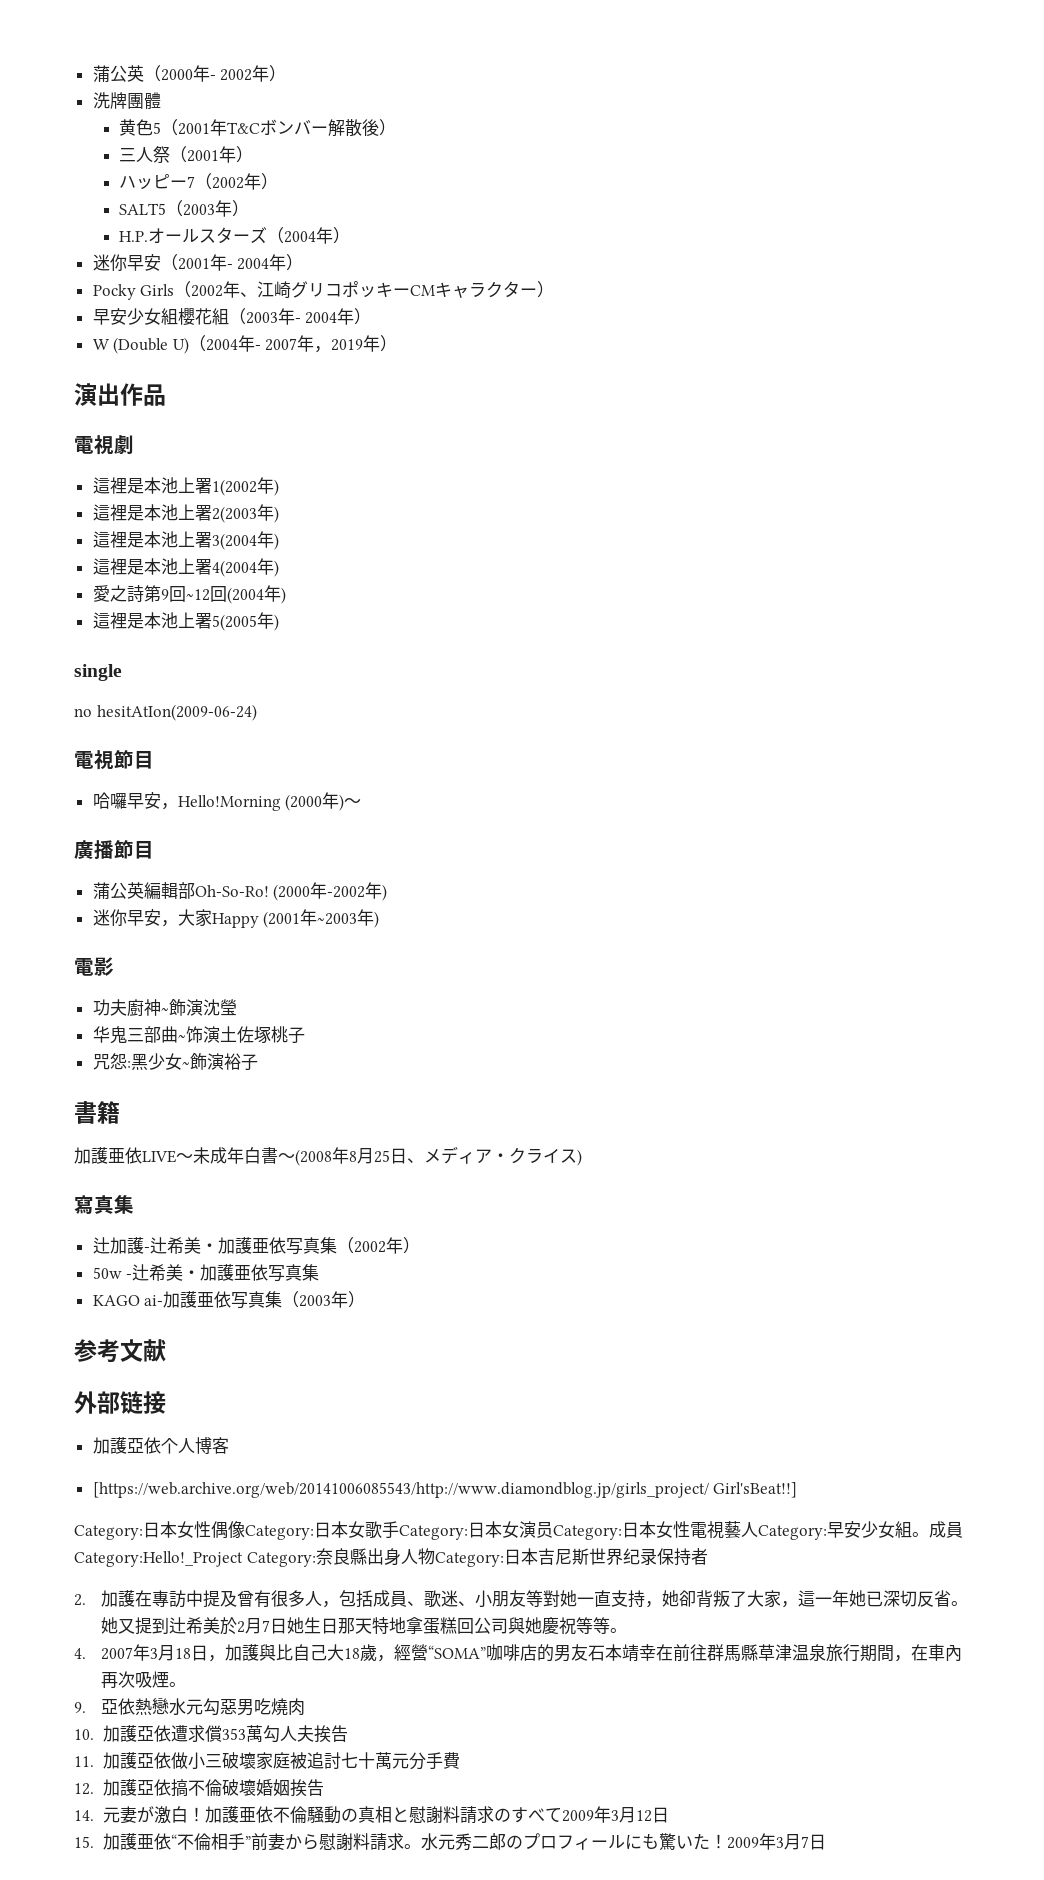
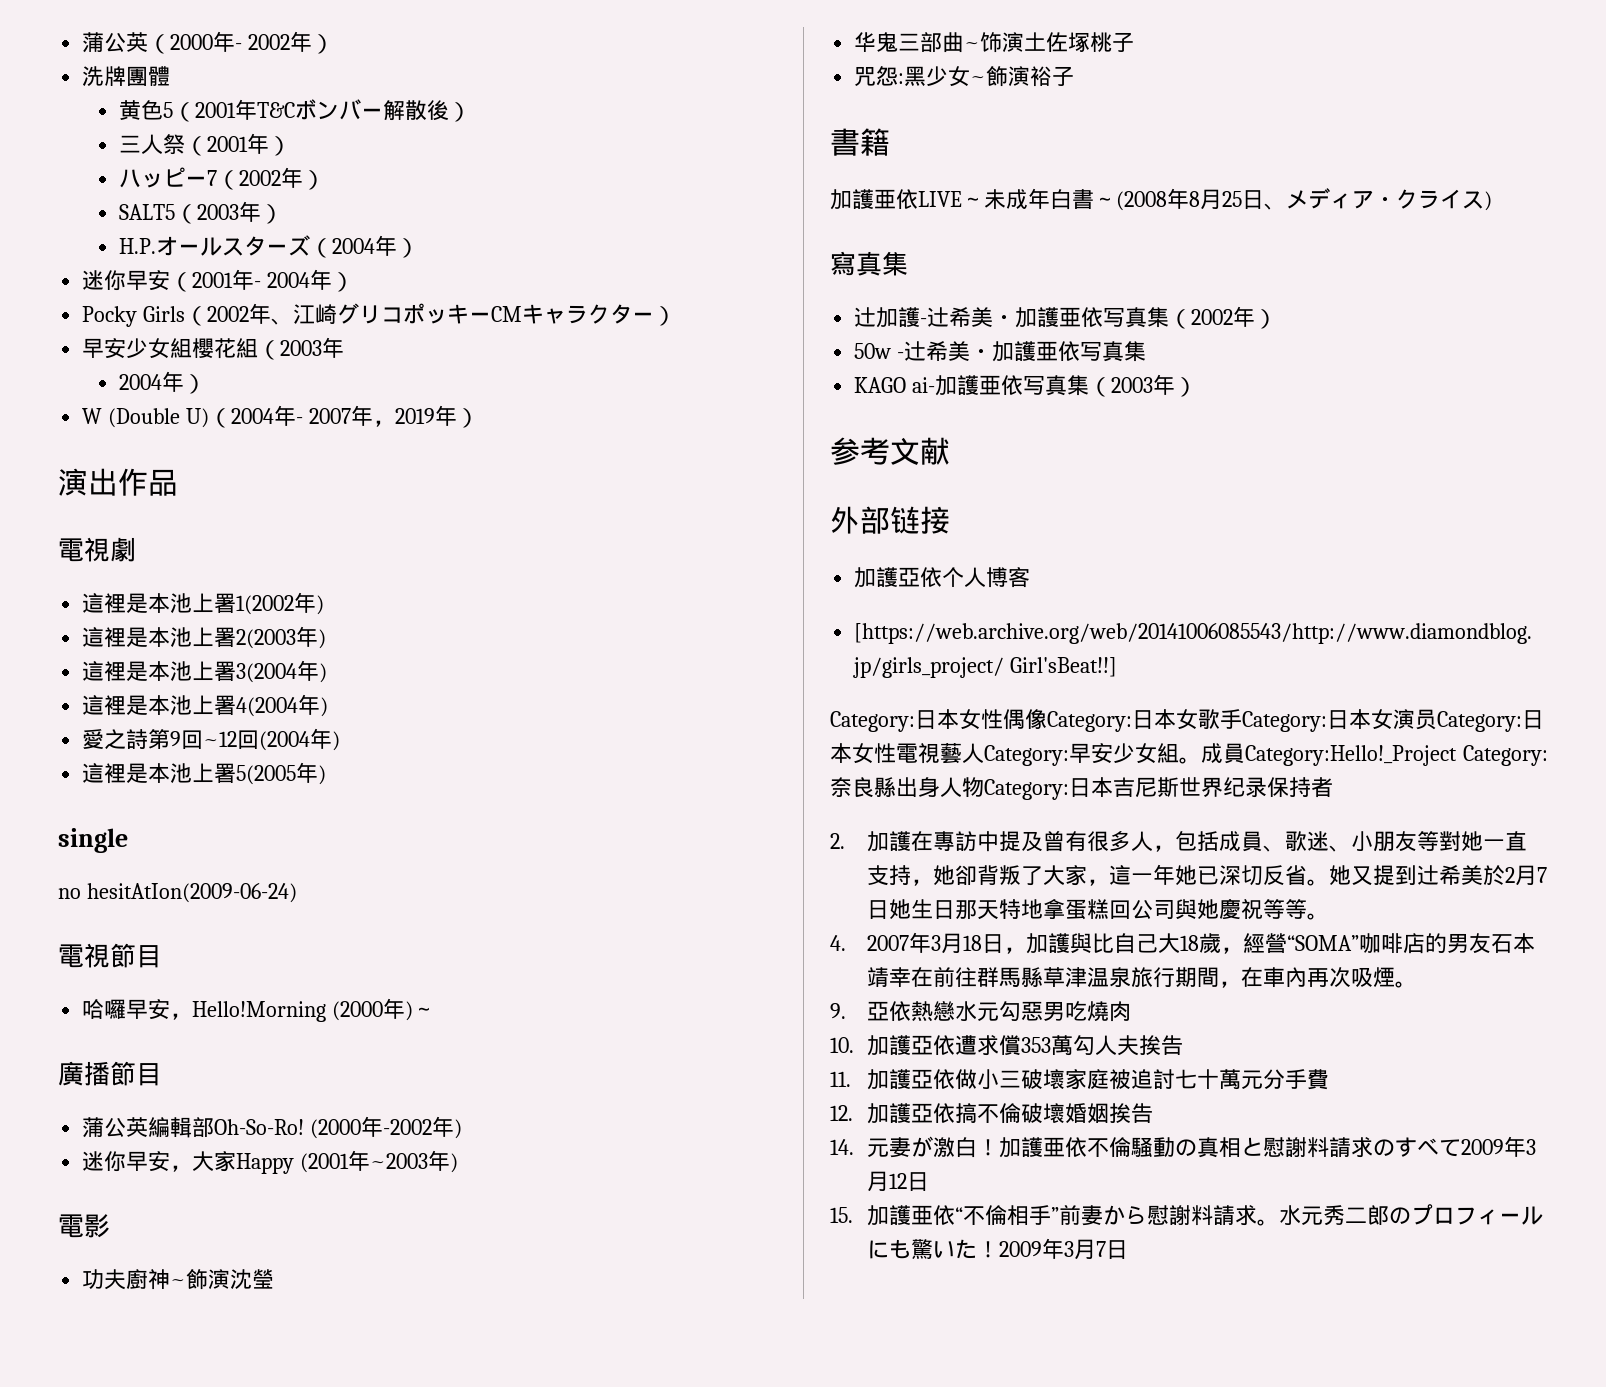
[294,318,301,323] - -> (345, 347) //

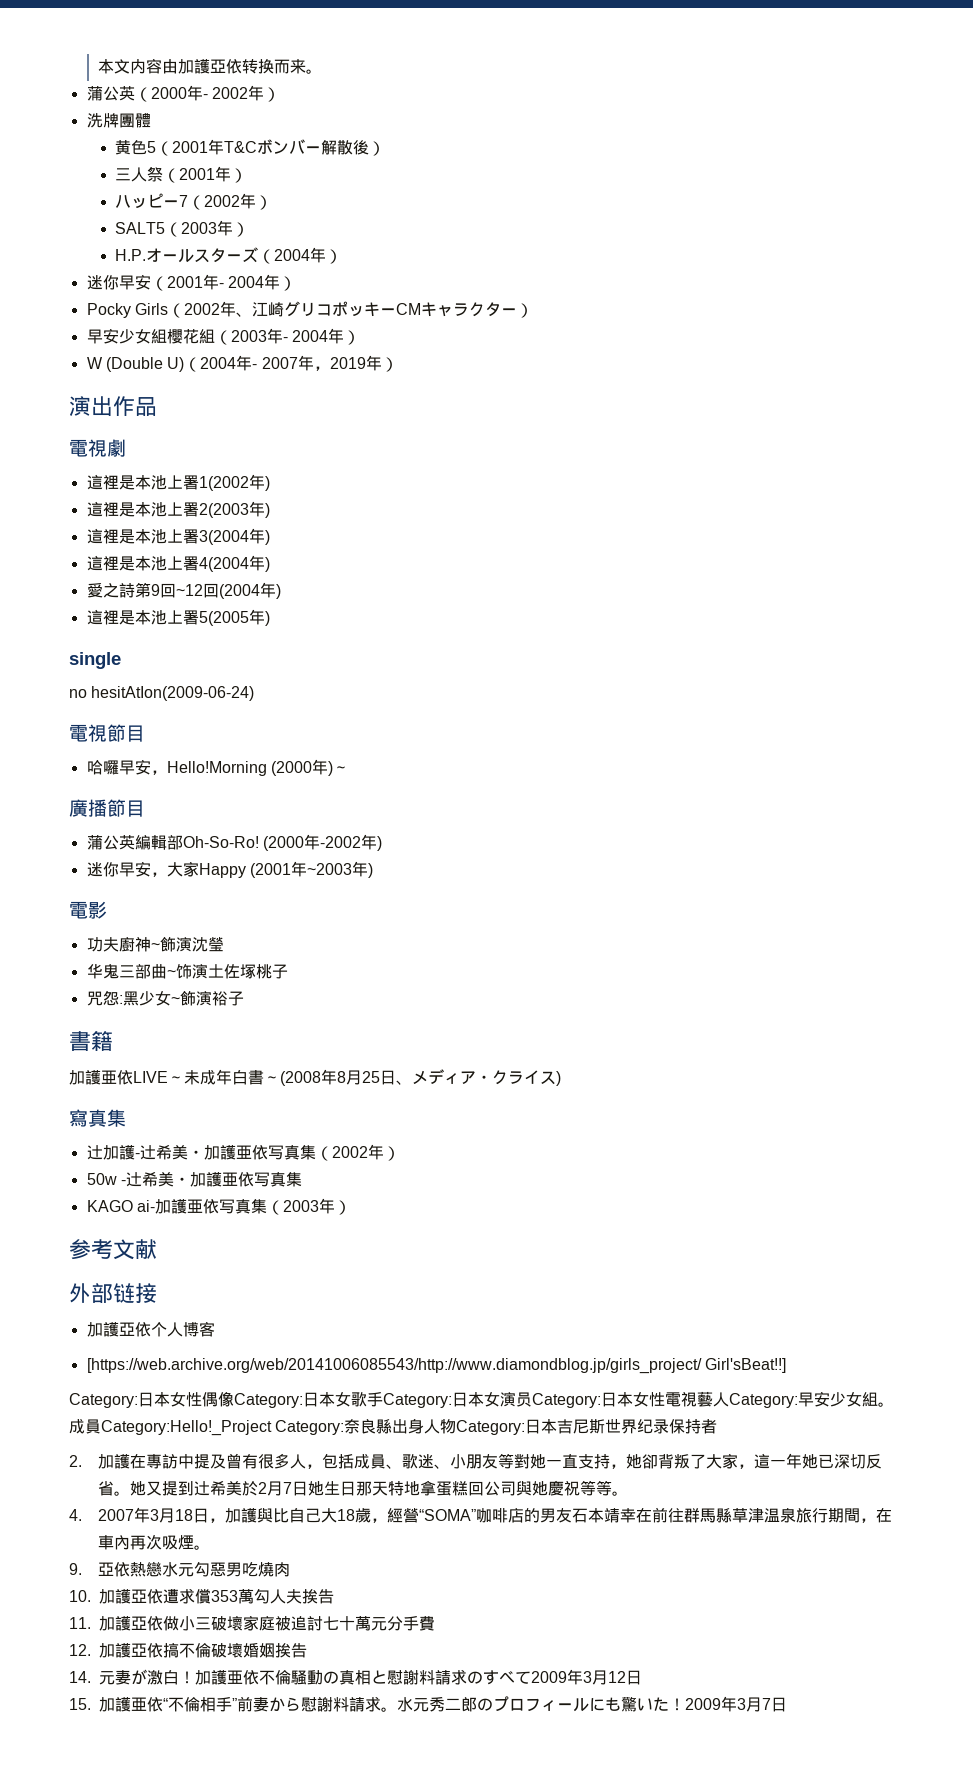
(82, 42) none -> [97,58,322,74] 本文内容由加護亞依转换而来。 //
(345, 347) // -> [282,337,288,342] -

